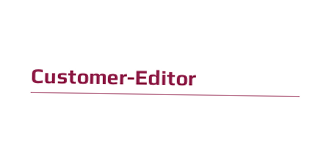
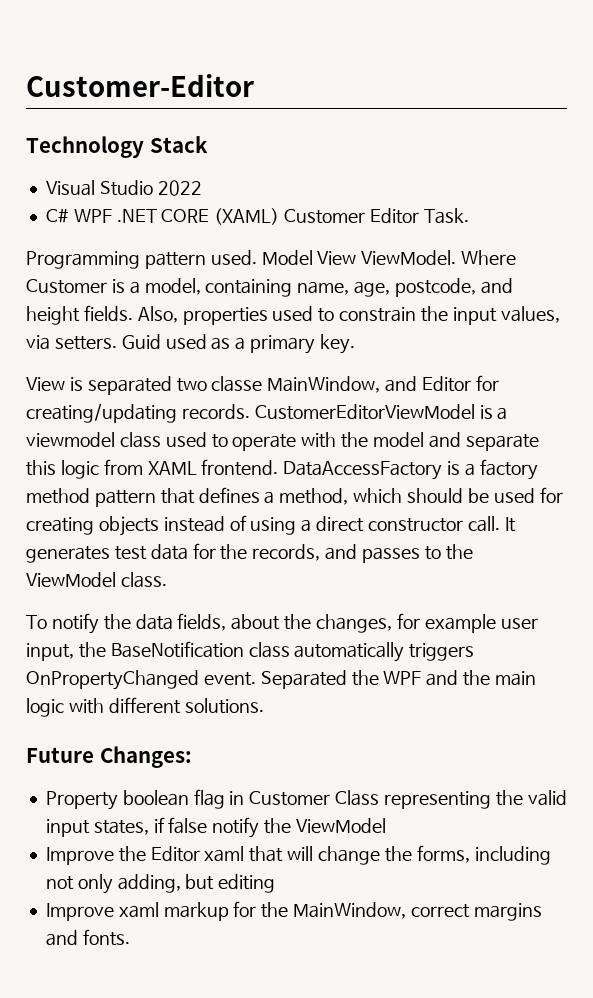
(197, 77) none -> [26,136,208,158] [45,180,202,196] [45,208,469,225] [26,250,517,269] [26,278,513,297] [26,305,560,325] [26,334,356,354] [26,375,499,395] [26,403,508,423] [26,432,539,451] [26,459,538,480] [26,487,563,507] [26,515,516,536] [26,543,473,563] [26,572,167,588] [26,613,538,634] [26,641,475,662] [26,670,536,690] [26,697,264,717] [26,746,192,768] [45,789,567,810] [45,817,386,838] [45,845,551,865] [45,874,276,894] [45,901,542,921] [45,929,130,946] // Technology Stack // Visual Studio 2022 // C# WPF .NET CORE (XAML) Customer Editor Task. // Programming pattern used. Model View ViewModel. Where Customer is a model, containing name, age, postcode, and height fields. Also, properties used to constrain the input values, via setters. Guid used as a primary key. // View is separated two classe MainWindow, and Editor for creating/updating records. CustomerEditorViewModel is a viewmodel class used to operate with the model and separate this logic from XAML frontend. DataAccessFactory is a factory method pattern that defines a method, which should be used for creating objects instead of using a direct constructor call. It generates test data for the records, and passes to the ViewModel class. // To notify the data fields, about the changes, for example user input, the BaseNotification class automatically triggers OnPropertyChanged event. Separated the WPF and the main logic with different solutions. // Future Changes: // Property boolean flag in Customer Class representing the valid input states, if false notify the ViewModel // Improve the Editor xaml that will change the forms, including not only adding, but editing // Improve xaml markup for the MainWindow, correct margins and fonts.

